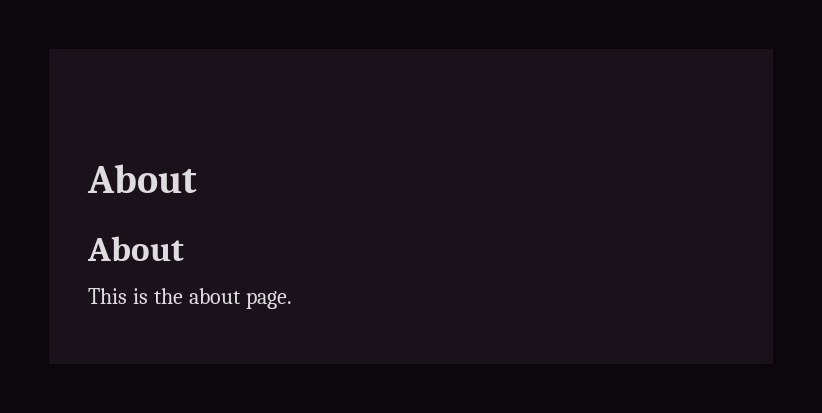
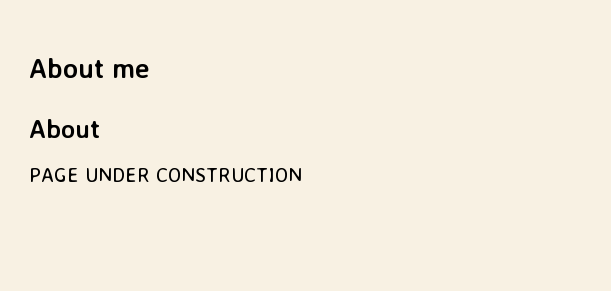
[87,164,197,193] [87,236,184,261] [88,288,292,309] About // About // This is the about page. -> [29,58,150,78] [29,119,100,138] [29,168,302,182] About me // About // PAGE UNDER CONSTRUCTION

